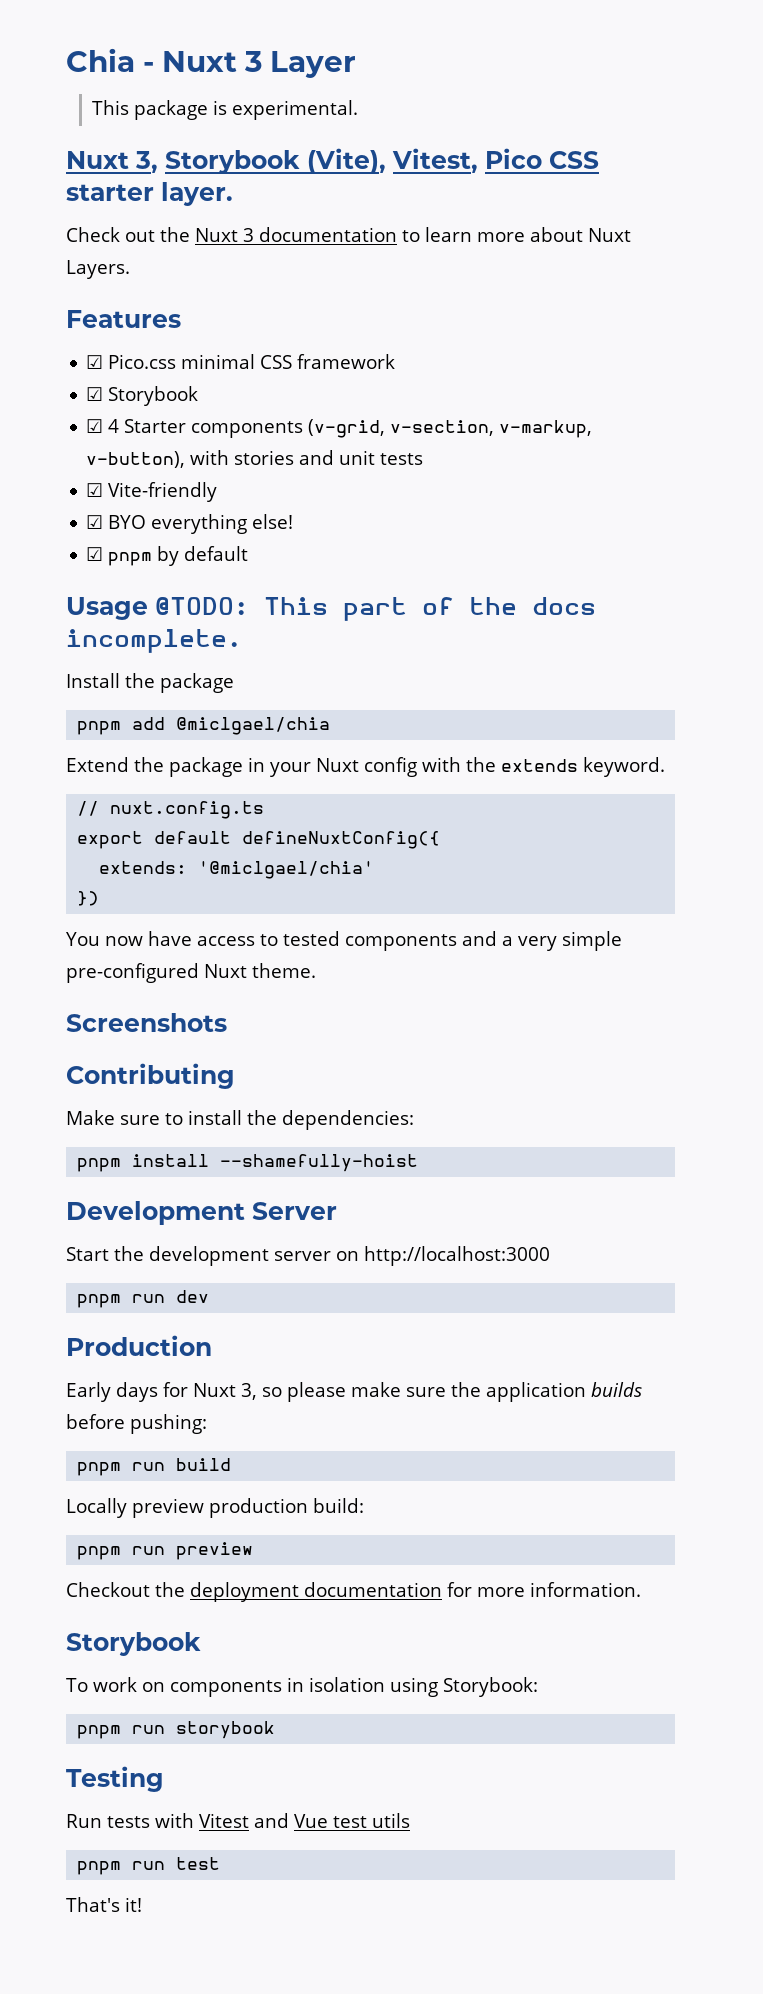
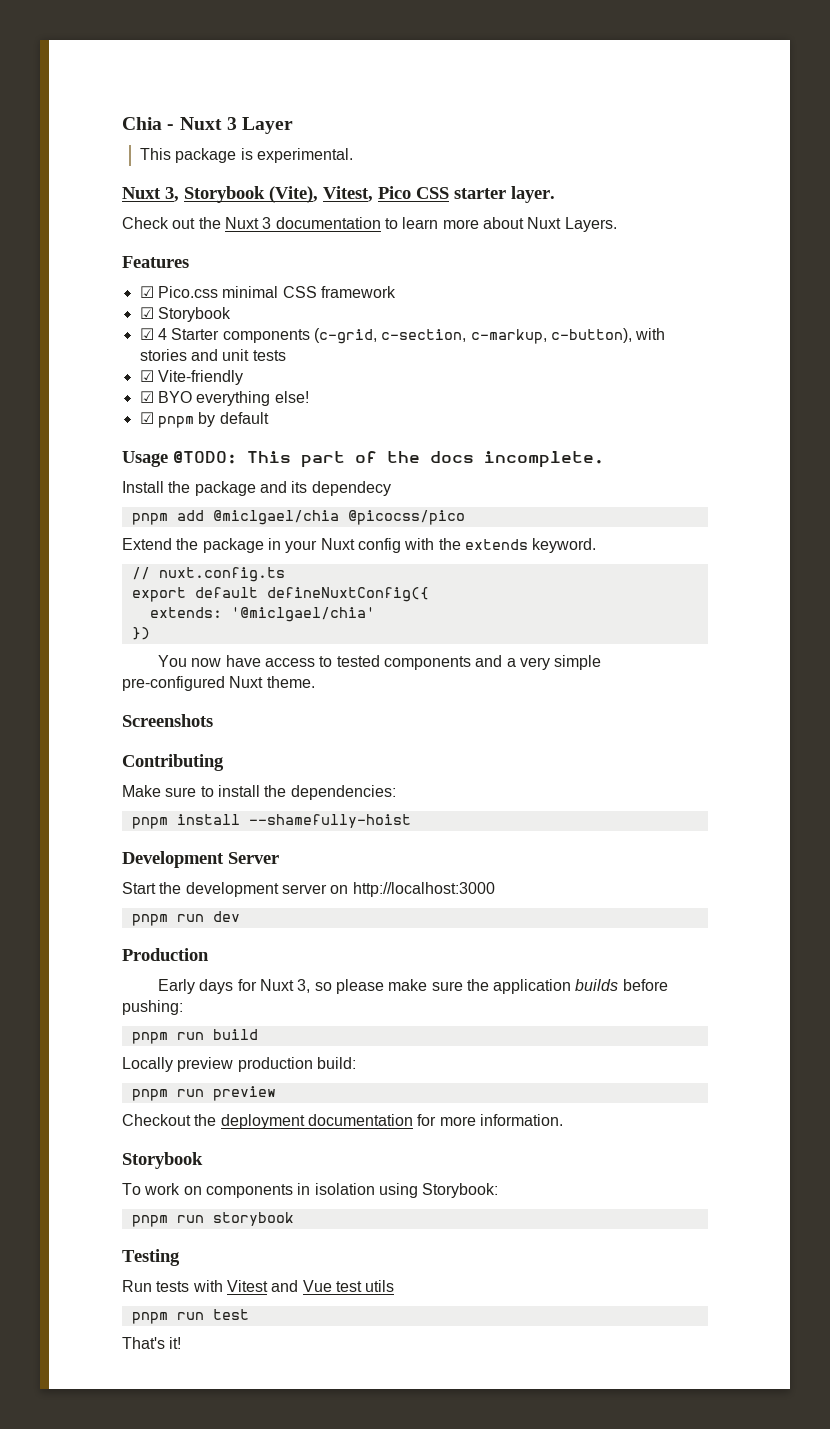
[308,419,593,438] [86,451,186,468] (v-grid, v-section, v-markup, v-button), -> [313,328,632,344] (c-grid, c-section, c-markup, c-button),
(234, 683) none -> [259,481,391,496] and its dependecy
(331, 726) none -> [347,510,465,525] @picocss/pico

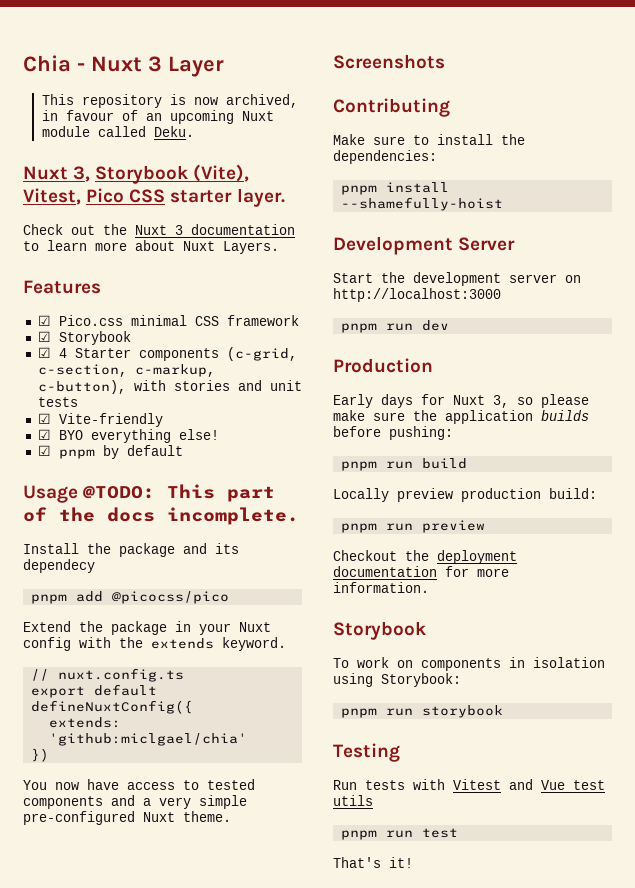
[175,148,354,163] package is experimental. -> [81,94,298,108] [41,110,274,124] [41,126,194,137] repository is now archived, in favour of an upcoming Nuxt module called Deku.
[212,510,339,525] @miclgael/chia -> (104, 596) none
[230,607,375,622] '@miclgael/chia' -> [49,733,248,746] 'github:miclgael/chia'

